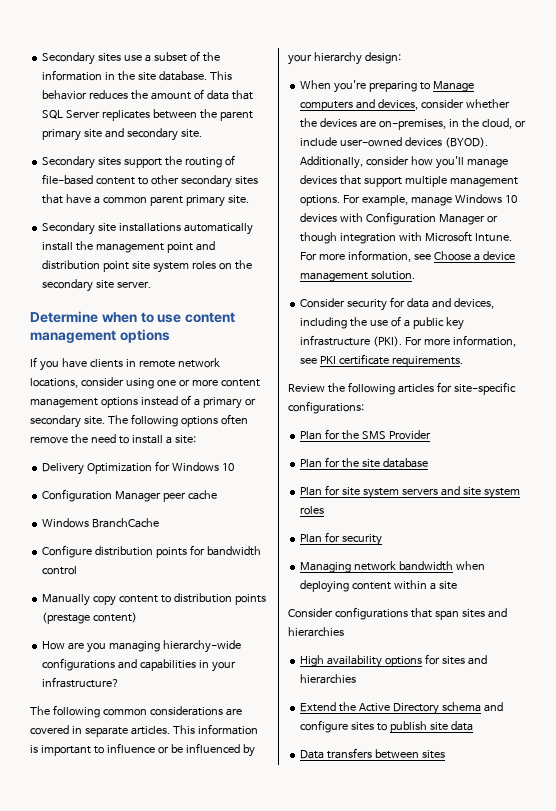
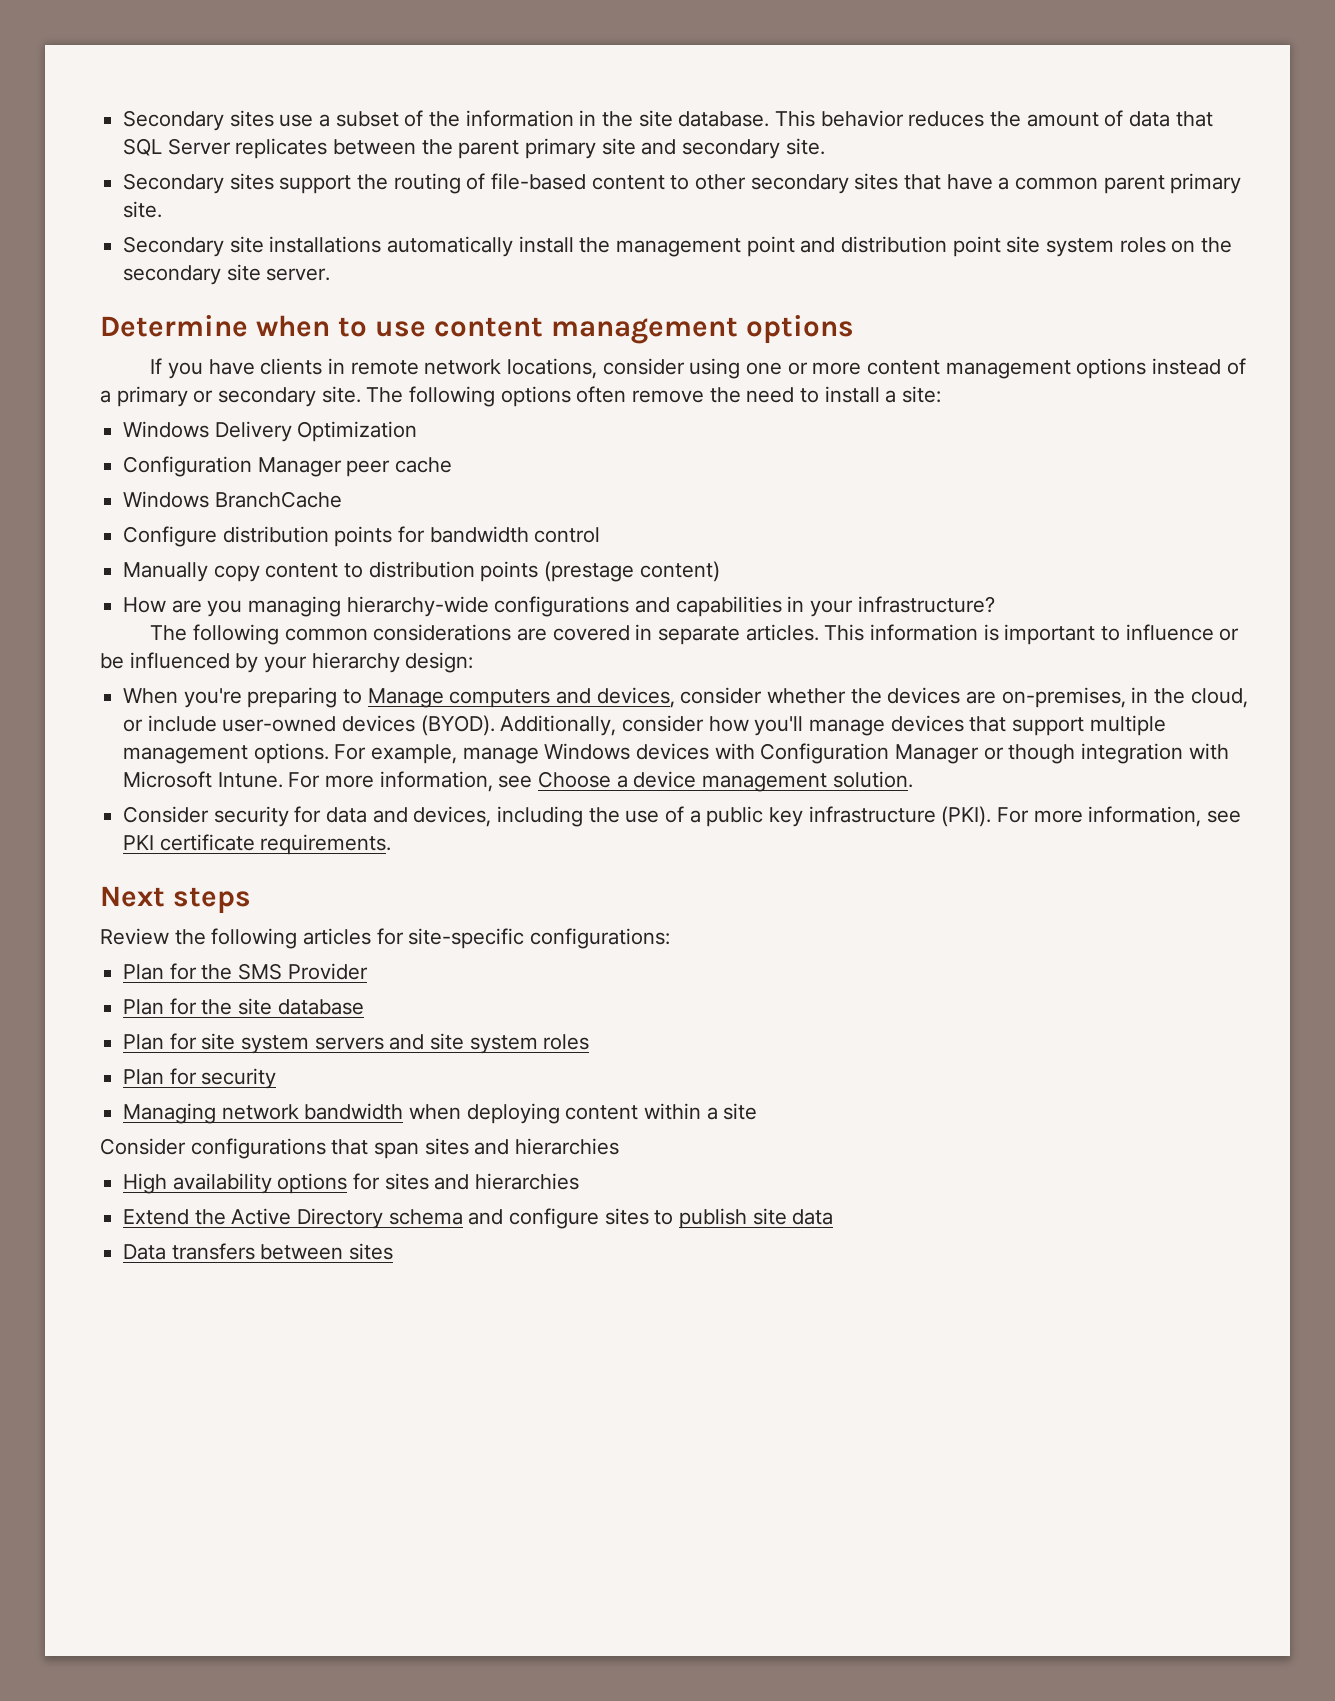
(196, 439) none -> [123,421,210,438] Windows
[155,461,234,472] for Windows 10 -> (418, 431) none
[504,195,517,203] 10 -> (631, 751) none
(464, 361) none -> [100,886,251,913] // Next steps

